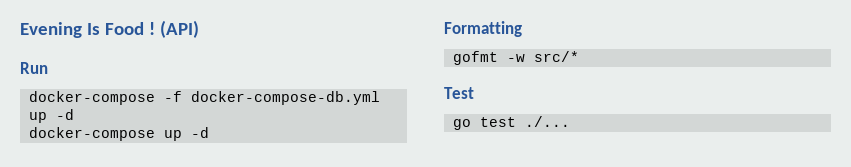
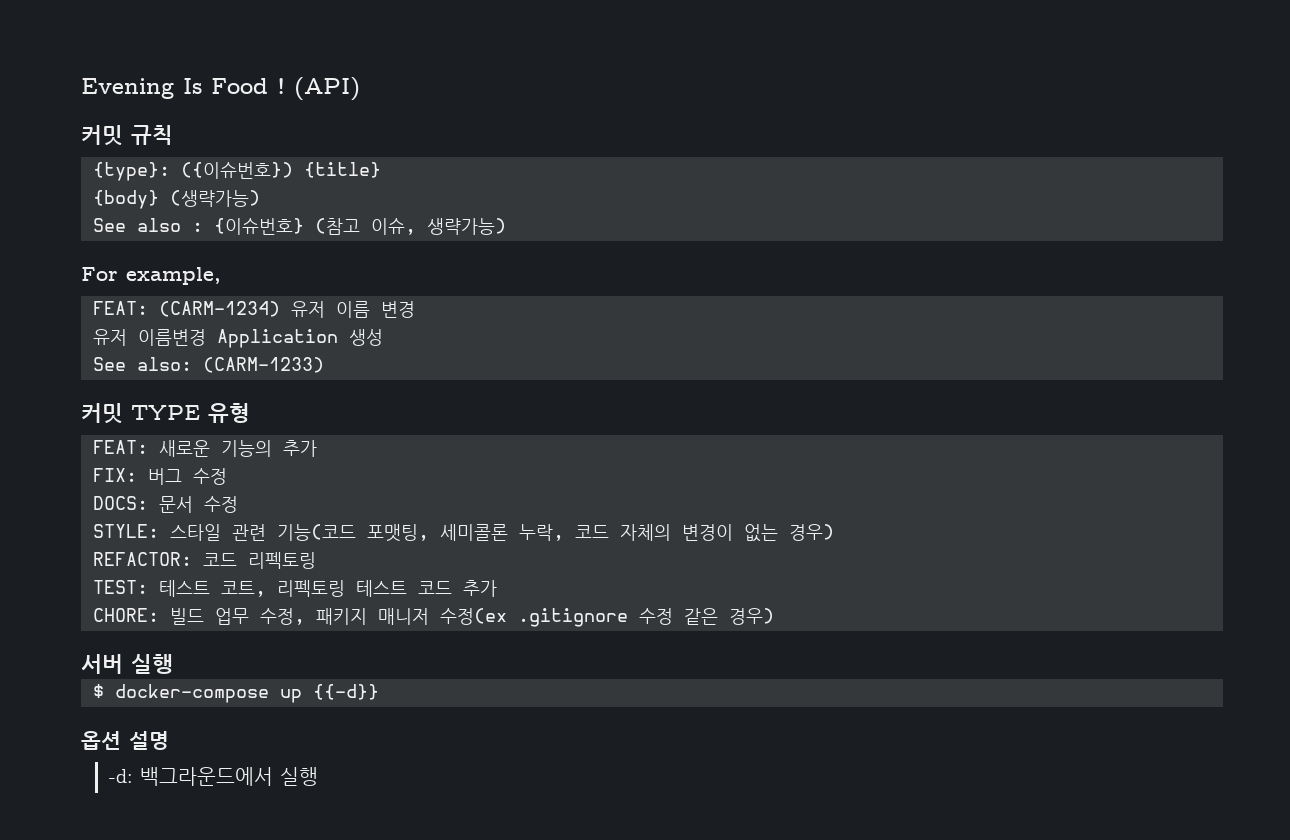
[20,62,48,74] [28,91,380,105] [28,109,74,123] [28,127,209,141] [444,21,522,37] [452,51,579,65] [444,87,474,99] [452,116,570,130] Run // docker-compose -f docker-compose-db.yml up -d // docker-compose up -d // Formatting // gofmt -w src/* // Test // go test ./... -> [81,125,173,146] [93,162,381,181] [93,190,260,209] [93,218,506,235] [81,267,221,285] [93,301,415,318] [93,329,383,348] [93,357,324,373] [81,403,250,424] [93,440,317,457] [93,468,227,485] [93,496,238,513] [93,524,834,542] [93,552,316,569] [93,580,497,597] [93,608,774,627] [81,654,173,674] [93,684,379,703] [81,731,169,750] [108,767,318,786] 커밋 규칙 // {type}: ({이슈번호}) {title} // {body} (생략가능) // See also : {이슈번호} (참고 이슈, 생략가능) // For example, // FEAT: (CARM-1234) 유저 이름 변경 // 유저 이름변경 Application 생성 // See also: (CARM-1233) // 커밋 TYPE 유형 // FEAT: 새로운 기능의 추가 // FIX: 버그 수정 // DOCS: 문서 수정 // STYLE: 스타일 관련 기능(코드 포맷팅, 세미콜론 누락, 코드 자체의 변경이 없는 경우) // REFACTOR: 코드 리펙토링 // TEST: 테스트 코트, 리펙토링 테스트 코드 추가 // CHORE: 빌드 업무 수정, 패키지 매니저 수정(ex .gitignore 수정 같은 경우) // 서버 실행 // $ docker-compose up {{-d}} // 옵션 설명 // -d: 백그라운드에서 실행

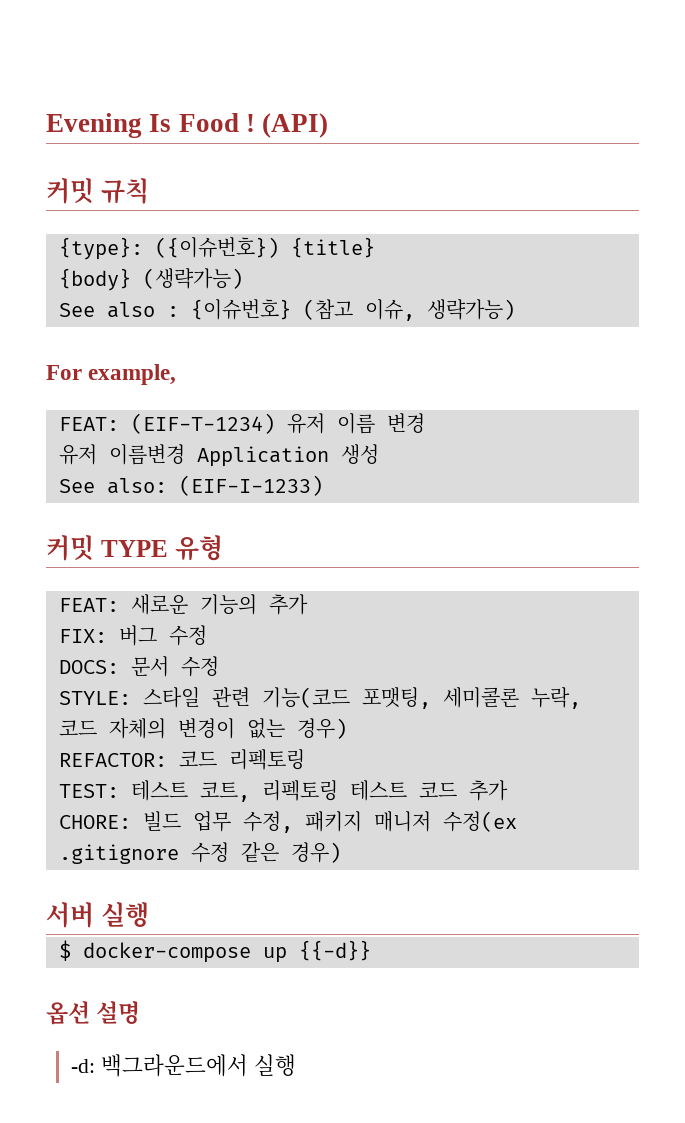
[159,301,280,317] (CARM-1234) -> [130,413,275,434] (EIF-T-1234)
[203,357,324,373] (CARM-1233) -> [178,475,323,496] (EIF-I-1233)

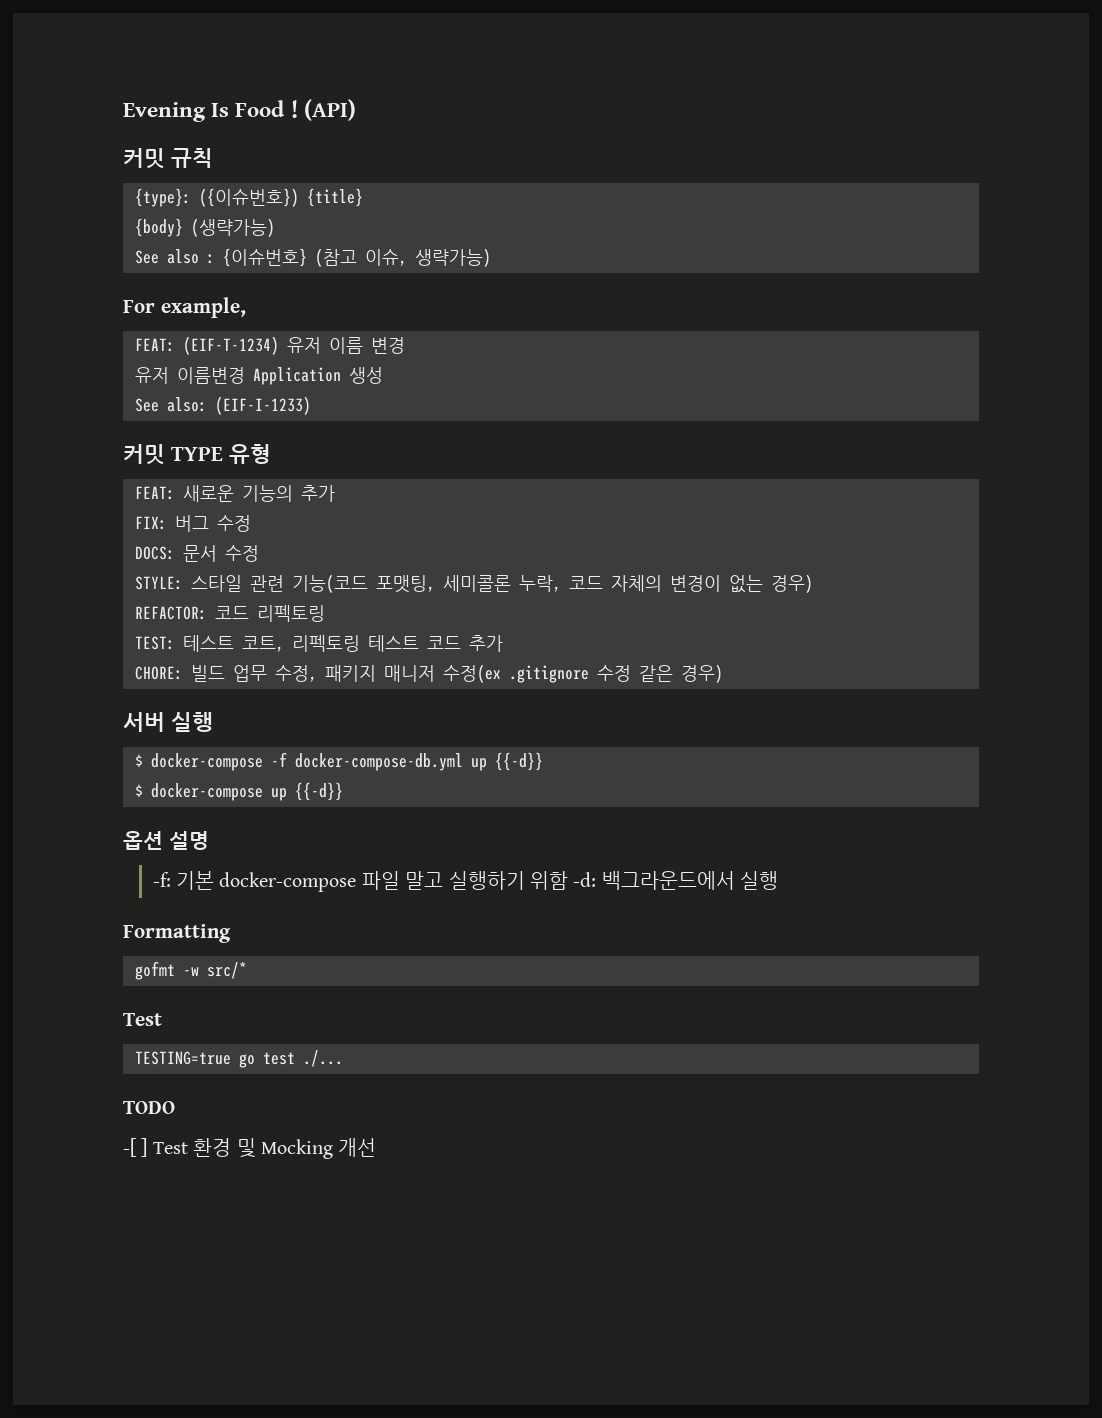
(149, 914) none -> [135,752,543,771] // $ docker-compose -f docker-compose-db.yml up {{-d}}
[71,1054,296,1077] -d: 백그라운드에서 실행 -> [152,871,779,892] [123,924,231,943] [135,961,247,980] [123,1013,162,1026] [135,1050,343,1068] [123,1101,175,1114] [123,1138,377,1159] -f: 기본 docker-compose 파일 말고 실행하기 위함 -d: 백그라운드에서 실행 // Formatting // gofmt -w src/* // Test // TESTING=true go test ./... // TODO // -[ ] Test 환경 및 Mocking 개선

